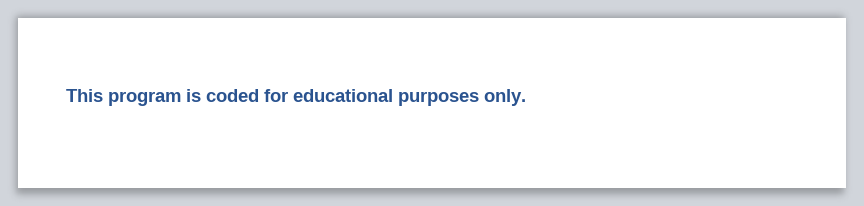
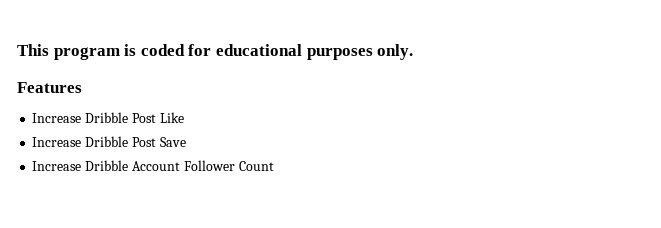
(526, 97) none -> [17,82,82,93] [32,112,184,123] [32,136,186,147] [32,160,274,171] // Features // Increase Dribble Post Like // Increase Dribble Post Save // Increase Dribble Account Follower Count

